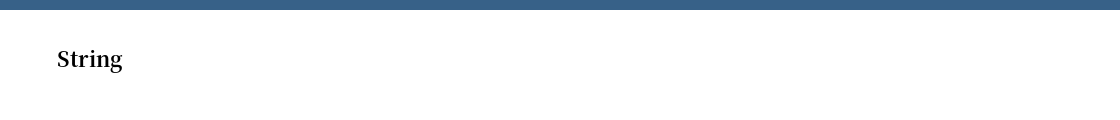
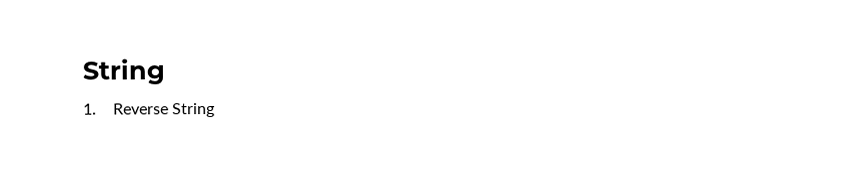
[57,49,123,73] String -> [82,58,165,85] [83,103,216,118] String // 1. Reverse String

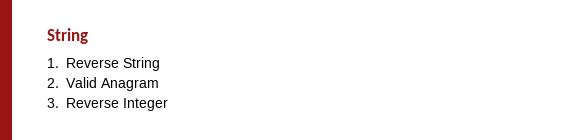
(216, 110) none -> [47,77,159,91] [47,98,168,111] // 2. Valid Anagram // 3. Reverse Integer

